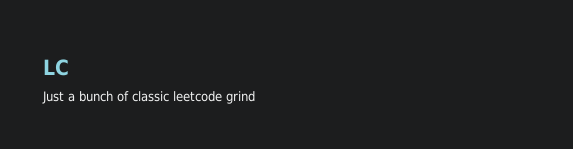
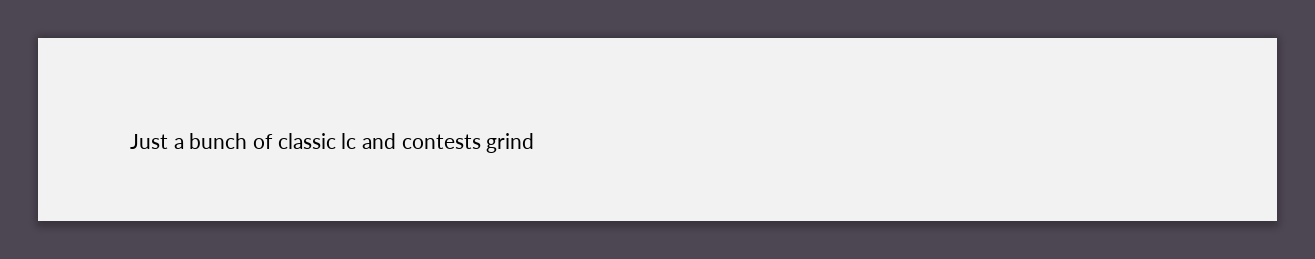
[43,59,69,76] LC // -> (130, 141) none
[173,91,222,102] leetcode -> [341,133,481,149] lc and contests

